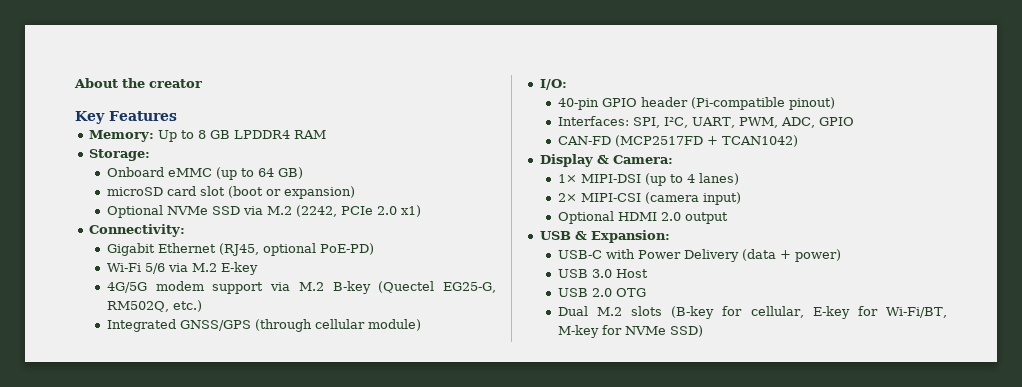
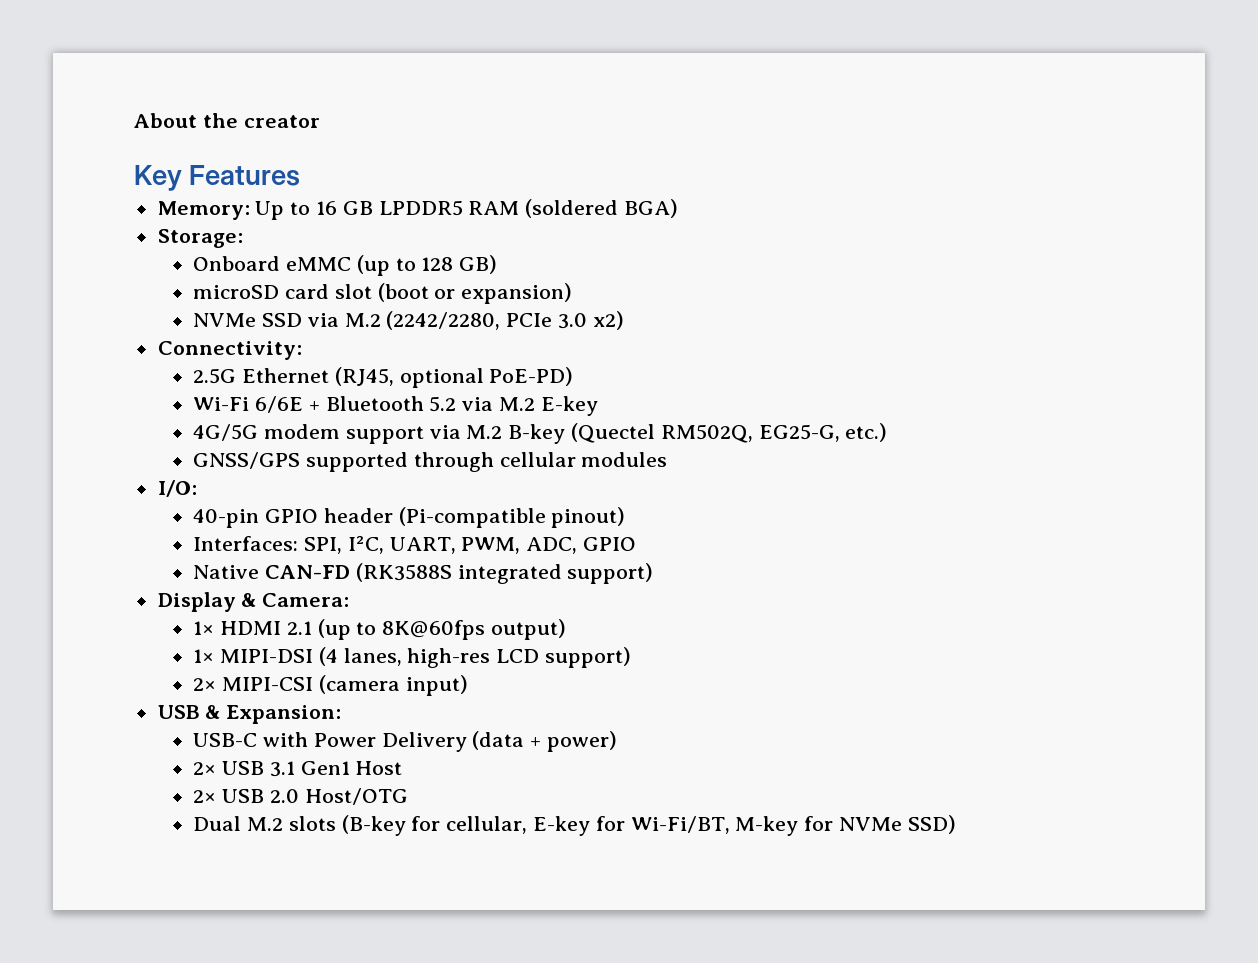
[197,130,290,139] 8 GB LPDDR4 -> [316,200,463,216] 16 GB LPDDR5
(326, 134) none -> [525,199,679,218] (soldered BGA)
[257,168,274,177] 64 -> [421,257,454,271] 128
[106,205,163,218] Optional -> (573, 293) none
[295,205,421,217] (2242, PCIe 2.0 x1) -> [386,311,624,330] (2242/2280, PCIe 3.0 x2)
[106,243,155,256] Gigabit -> [193,368,237,384] 2.5G
[144,263,165,274] 5/6 -> [255,396,457,413] 6/6E + Bluetooth 5.2
[443,282,496,293] [106,301,169,312] EG25-G, RM502Q, -> [660,424,840,443] RM502Q, EG25-G,
[106,319,421,332] Integrated GNSS/GPS (through cellular module) -> [193,452,668,472] GNSS/GPS supported through cellular modules
[557,135,798,147] CAN-FD (MCP2517FD + TCAN1042) -> [193,563,654,584] Native CAN-FD (RK3588S integrated support)
[580,173,739,186] MIPI-DSI (up to 4 lanes) -> [220,619,567,640] [193,647,632,668] HDMI 2.1 (up to 8K@60fps output) // 1× MIPI-DSI (4 lanes, high-res LCD support)
[557,211,728,224] // Optional HDMI 2.0 output -> (468, 685) none
[557,269,612,278] USB 3.0 -> [193,761,350,777] 2× USB 3.1 Gen1
(648, 273) none -> [193,790,217,803] 2×
[615,288,646,297] OTG -> [304,788,408,805] Host/OTG

